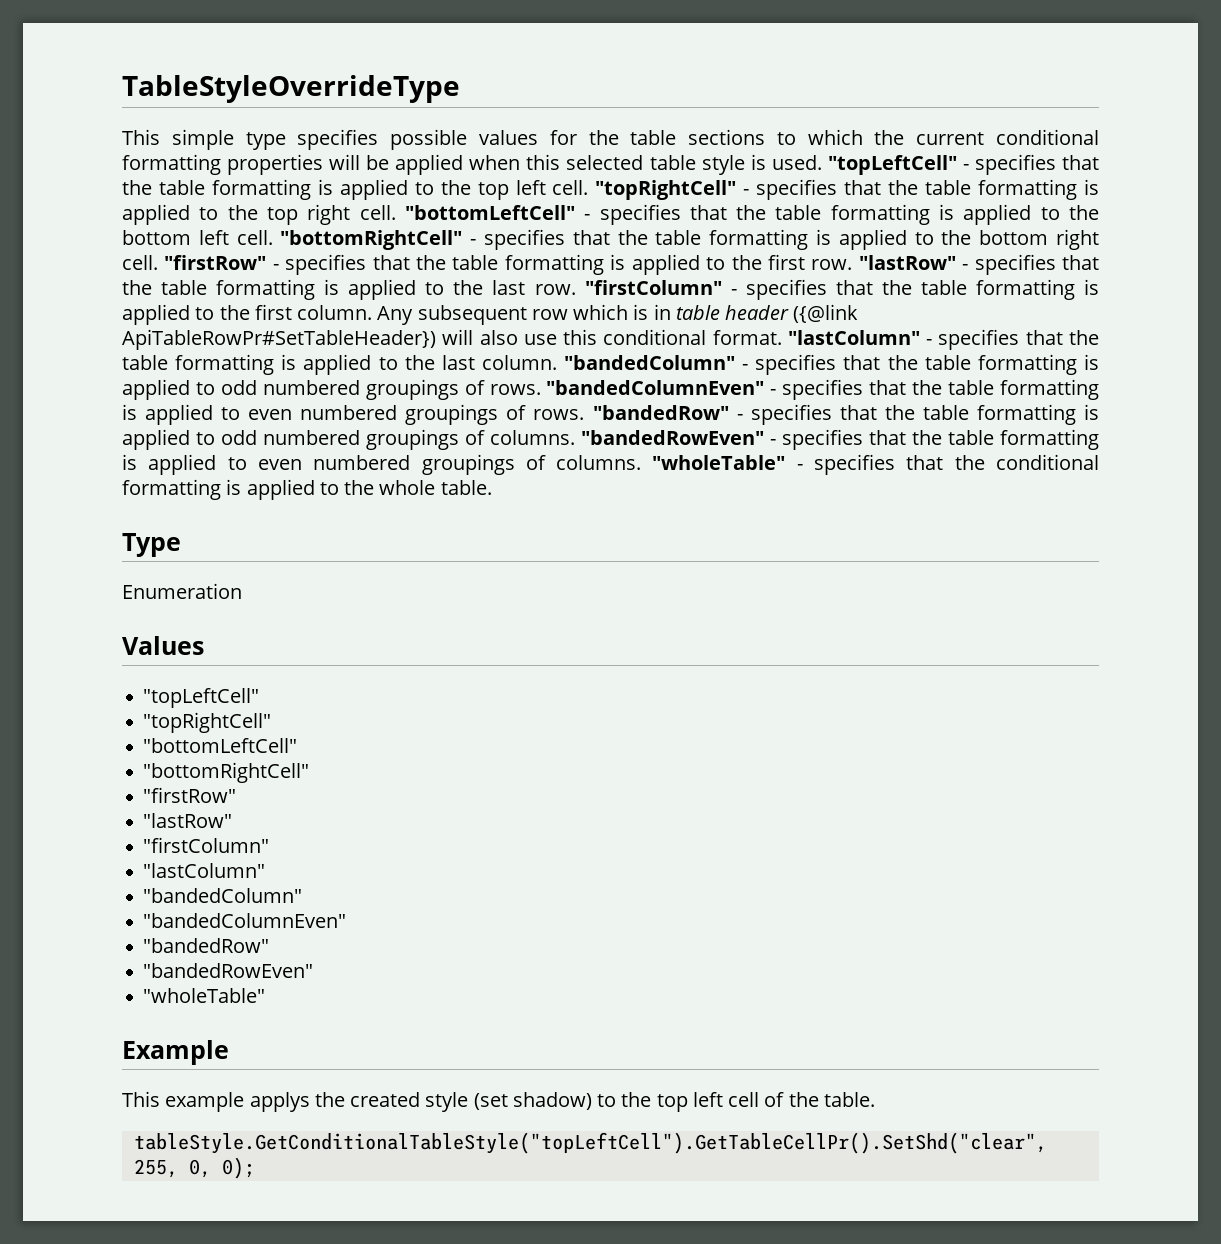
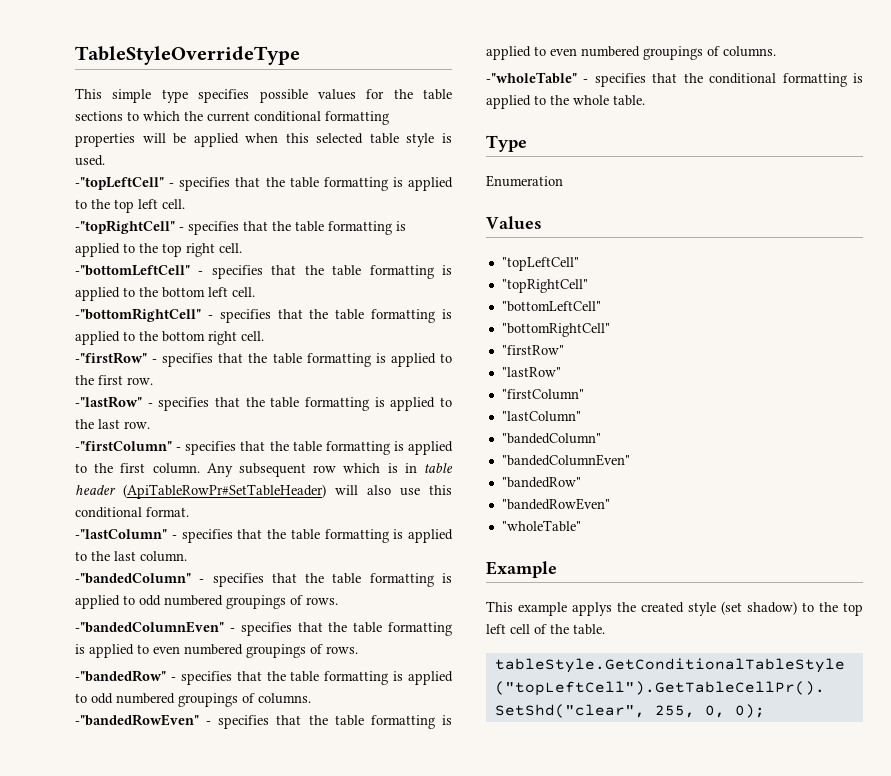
[827,155,957,175] "topLeftCell" -> [75,177,164,190] // -"topLeftCell"
[595,180,737,200] "topRightCell" -> [75,220,175,234] // -"topRightCell"
[404,205,575,220] "bottomLeftCell" -> [75,265,190,276] // -"bottomLeftCell"
[280,230,463,250] "bottomRightCell" -> [75,308,201,322] // -"bottomRightCell"
[164,255,267,270] "firstRow" -> [75,352,147,364] // -"firstRow"
[858,255,956,270] "lastRow" -> [75,396,142,408] // -"lastRow"
[584,280,722,295] "firstColumn" -> [75,441,172,451] // -"firstColumn"
[793,304,859,323] [122,329,436,350] ({@link ApiTableRowPr#SetTableHeader}) -> [123,484,326,499] (ApiTableRowPr#SetTableHeader)
[787,330,920,345] "lastColumn" -> [75,529,167,539] // -"lastColumn"
[564,355,736,370] "bandedColumn" -> [75,573,191,584] // -"bandedColumn"
[546,380,765,395] "bandedColumnEven" -> [75,621,224,633] // -"bandedColumnEven"
[592,405,729,420] "bandedRow" -> [75,670,166,682] // -"bandedRow"
[581,430,764,445] "bandedRowEven" -> [75,714,199,726] // -"bandedRowEven"
[652,455,786,470] "wholeTable" -> [486,72,577,84] // -"wholeTable"

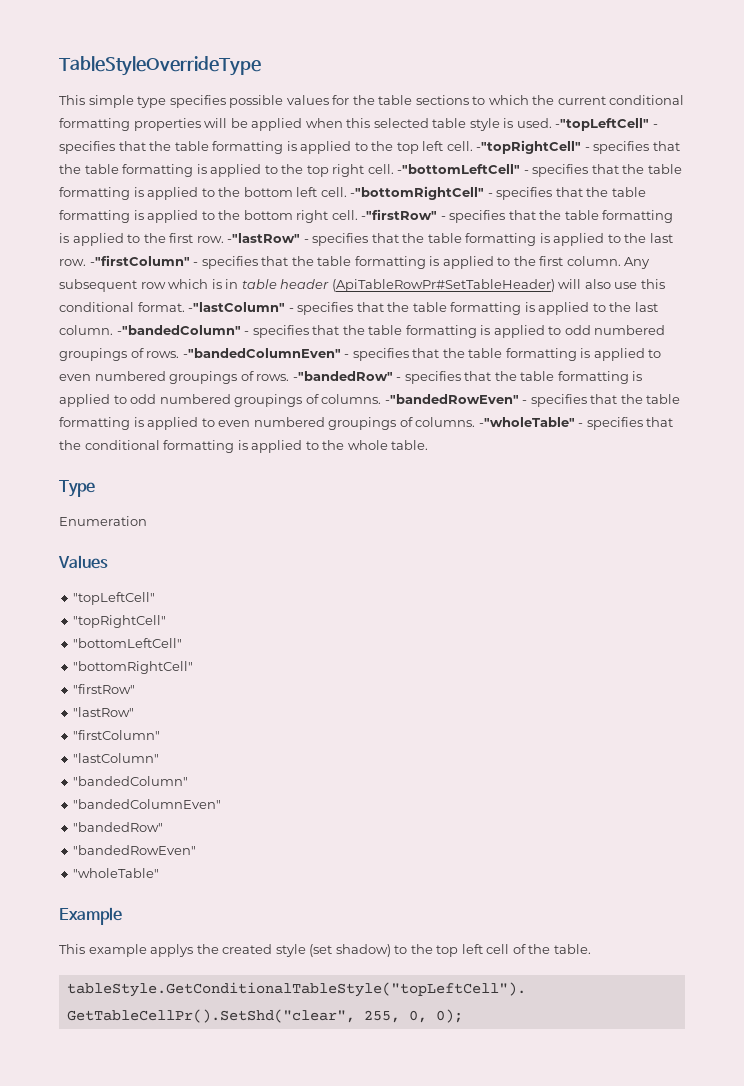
(105, 160) // -> (552, 123) none
(185, 204) // -> (473, 146) none
(242, 248) // -> (394, 169) none
(255, 292) // -> (347, 192) none
(264, 336) // -> (358, 215) none
(153, 381) // -> (224, 239) none
(150, 425) // -> (86, 262) none
(189, 512) // -> (185, 307) none
(187, 556) // -> (113, 330) none
(338, 601) // -> (180, 354) none
(358, 650) // -> (290, 377) none
(311, 698) // -> (382, 399) none
(776, 51) // -> (476, 422) none

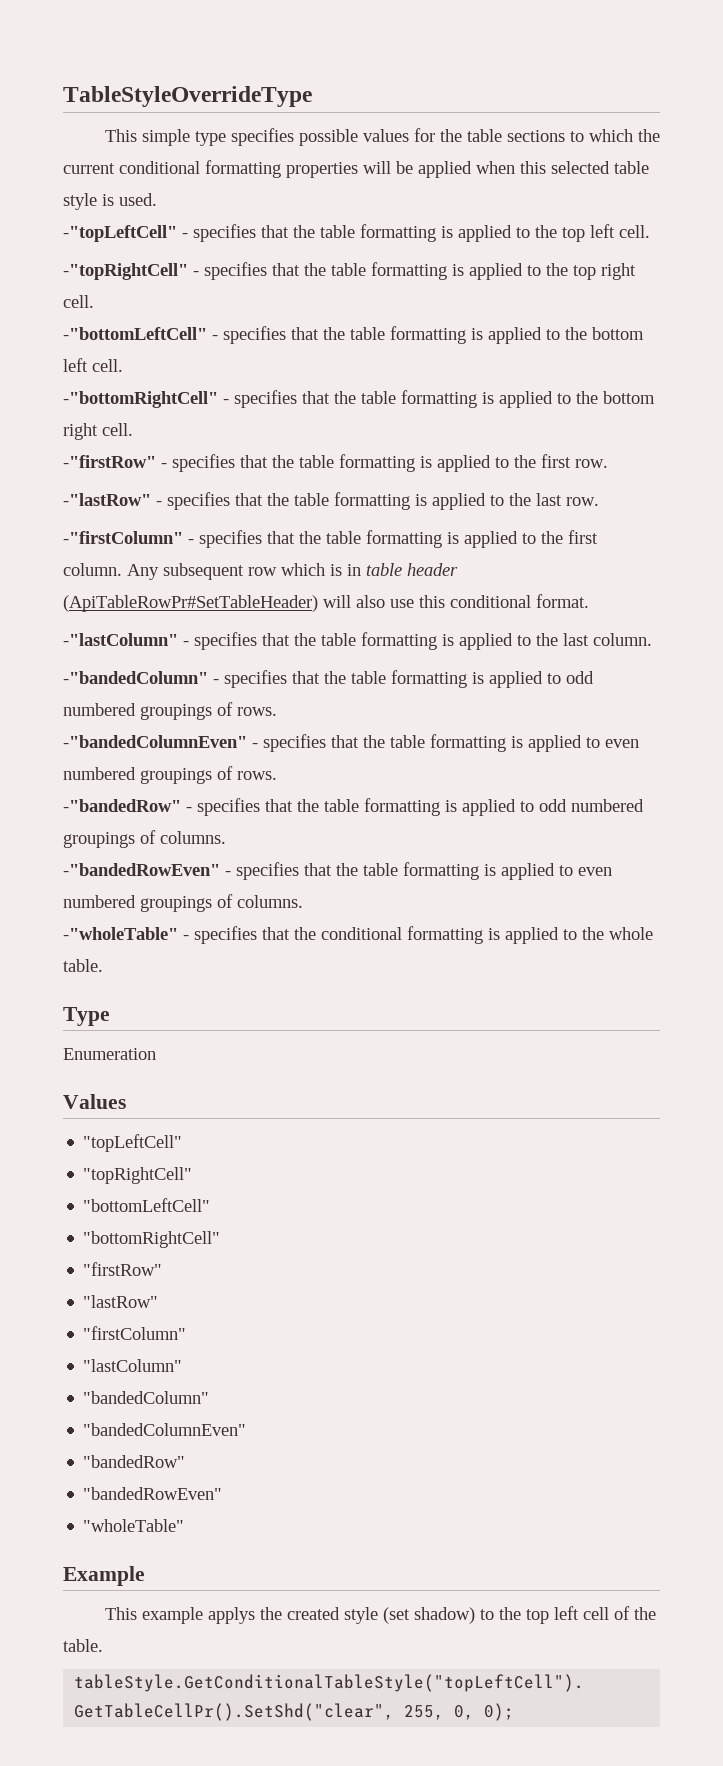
(552, 123) none -> (157, 199) //
(473, 146) none -> (650, 231) //
(394, 169) none -> (94, 301) //
(347, 192) none -> (123, 365) //
(358, 215) none -> (133, 429) //
(224, 239) none -> (608, 463) //
(86, 262) none -> (599, 501) //
(185, 307) none -> (589, 601) //
(113, 330) none -> (652, 639) //
(180, 354) none -> (277, 711) //
(290, 377) none -> (277, 775) //
(382, 399) none -> (226, 837) //
(476, 422) none -> (303, 901) //

